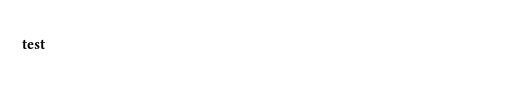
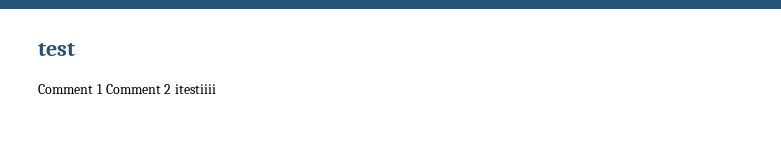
(45, 44) none -> [38,84,217,94] // Comment 1 Comment 2 itestiiii

